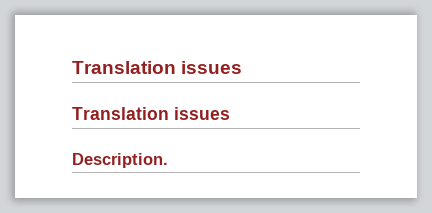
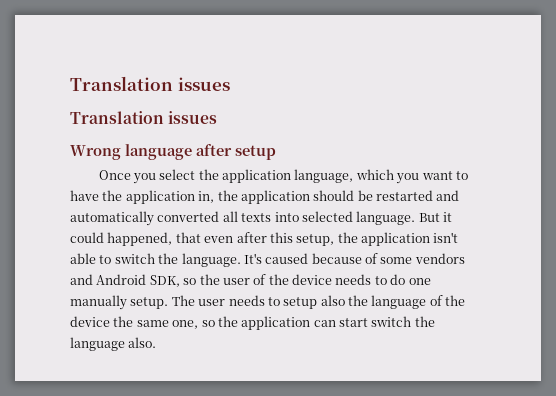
[72,153,168,168] Description. -> [70,144,276,160] [98,169,468,184] [70,190,460,204] [70,211,452,226] [70,232,459,246] [70,253,465,267] [70,274,431,287] [70,295,466,310] [70,316,435,330] [70,337,157,351] Wrong language after setup // Once you select the application language, which you want to have the application in, the application should be restarted and automatically converted all texts into selected language. But it could happened, that even after this setup, the application isn't able to switch the language. It's caused because of some vendors and Android SDK, so the user of the device needs to do one manually setup. The user needs to setup also the language of the device the same one, so the application can start switch the language also.

